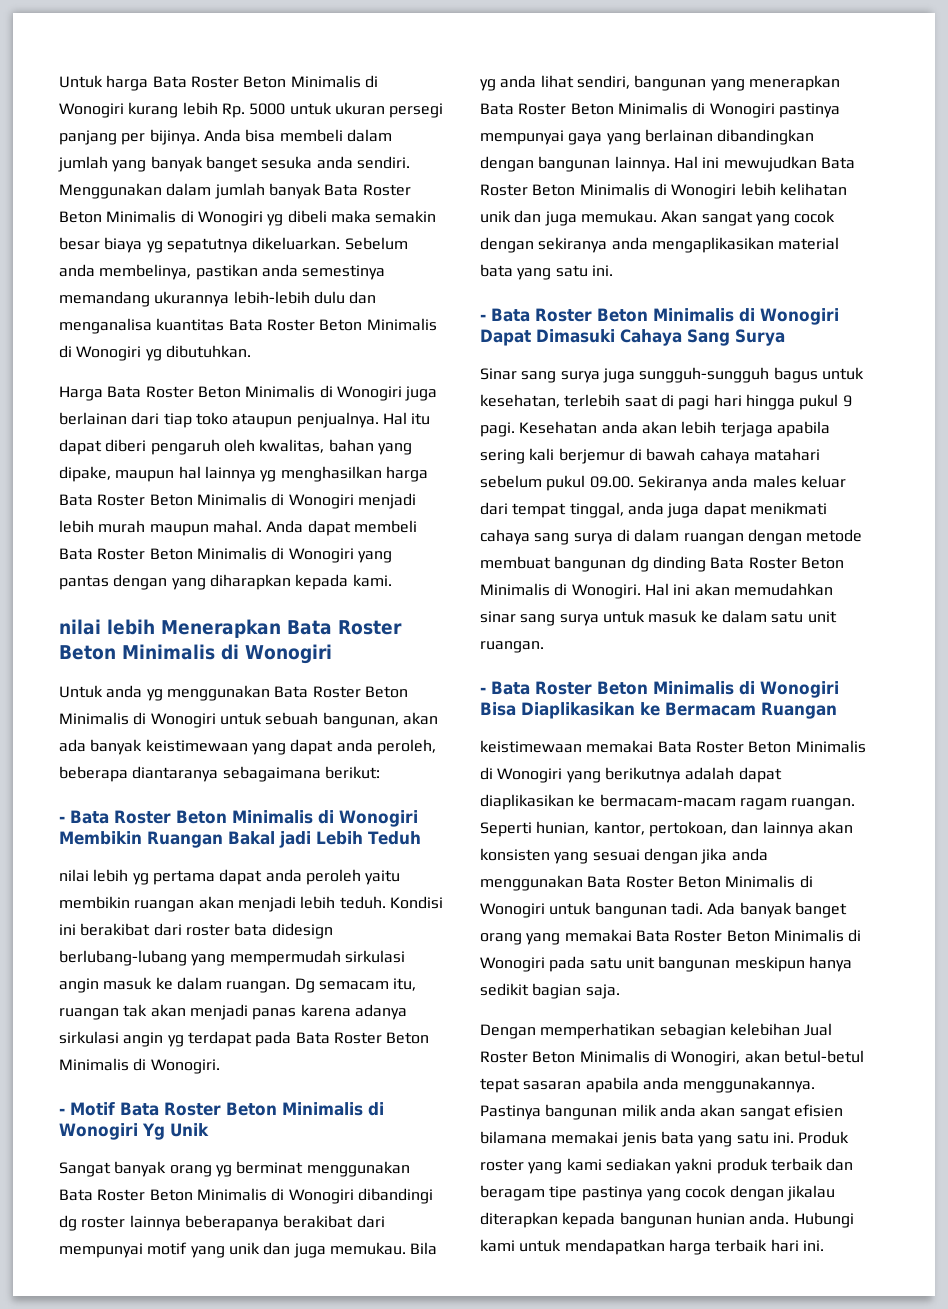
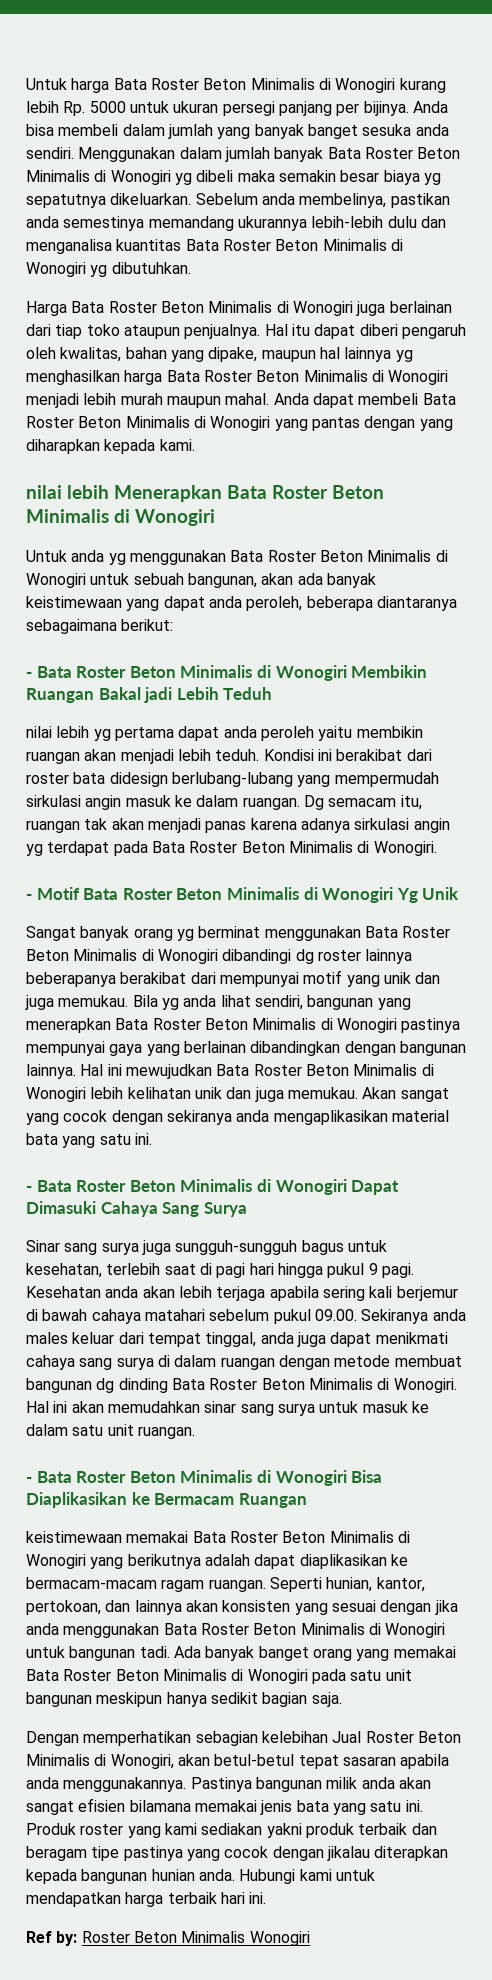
(824, 1245) none -> [26,1931,310,1946] // Ref by: Roster Beton Minimalis Wonogiri

